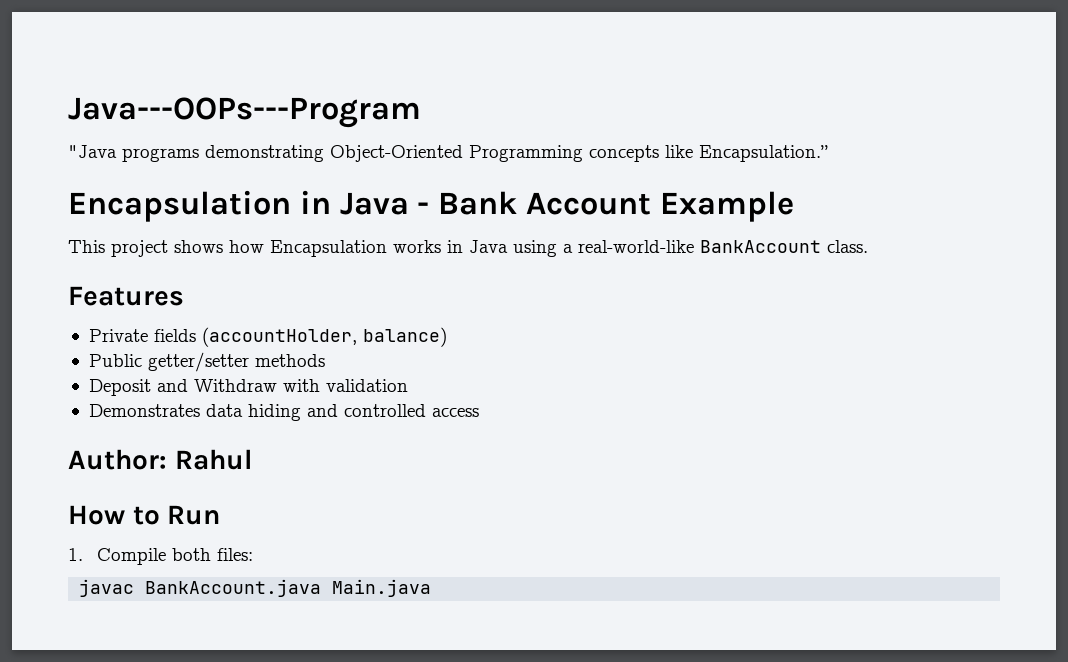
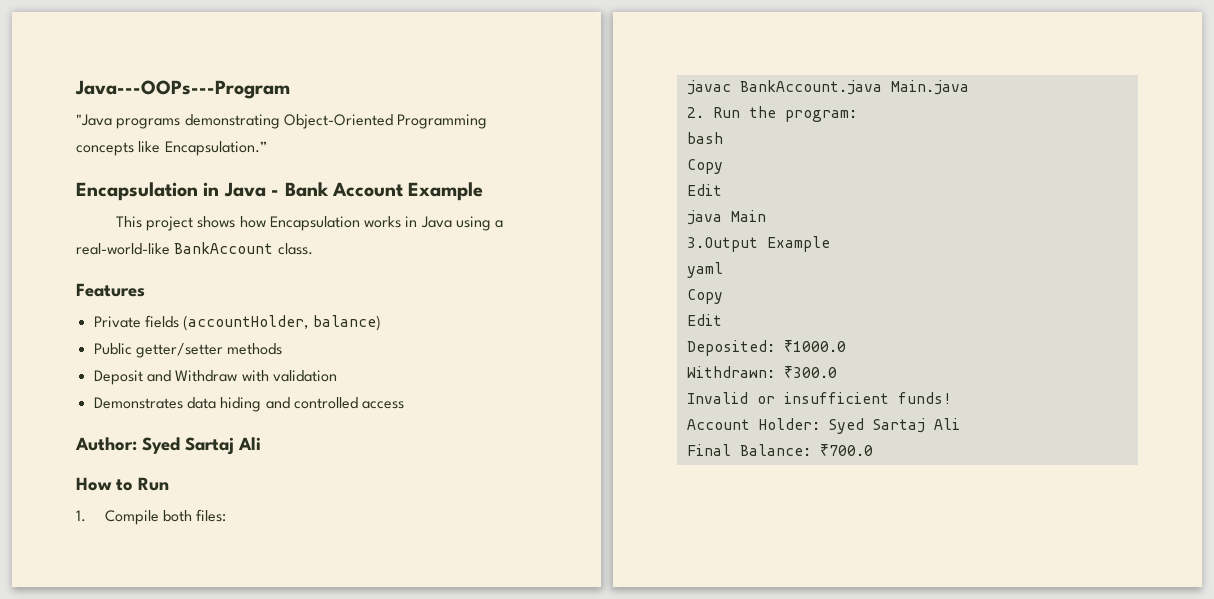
[174,449,253,470] Rahul -> [142,437,261,455] Syed Sartaj Ali
(432, 588) none -> [686,106,857,122] [686,132,723,144] [686,159,723,174] [686,184,722,196] [686,210,766,225] [686,236,830,252] [686,262,723,278] [686,289,723,304] [686,314,722,326] [686,340,846,356] [686,366,837,378] [686,392,952,404] [686,418,960,434] [686,444,873,456] // 2. Run the program: // bash // Copy // Edit // java Main // 3.Output Example // yaml // Copy // Edit // Deposited: ₹1000.0 // Withdrawn: ₹300.0 // Invalid or insufficient funds! // Account Holder: Syed Sartaj Ali // Final Balance: ₹700.0

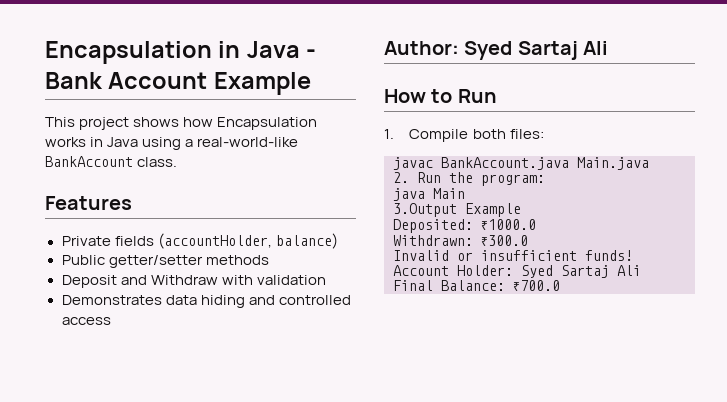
[75,80,290,99] [76,114,488,129] [76,141,267,156] Java---OOPs---Program // "Java programs demonstrating Object-Oriented Programming concepts like Encapsulation.” // -> (45, 52) none
[686,132,723,144] [686,159,723,174] [686,184,722,196] // bash // Copy // Edit -> (545, 180) none
[686,262,723,278] [686,289,723,304] [686,314,722,326] // yaml // Copy // Edit -> (521, 210) none

